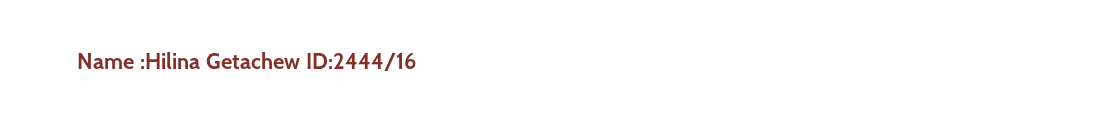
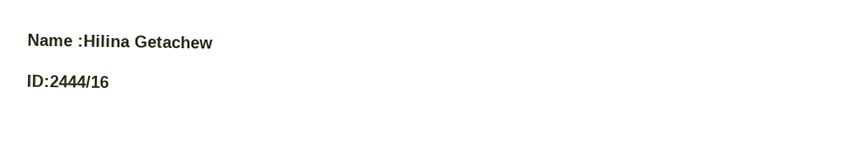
(300, 60) none -> (213, 42) //

